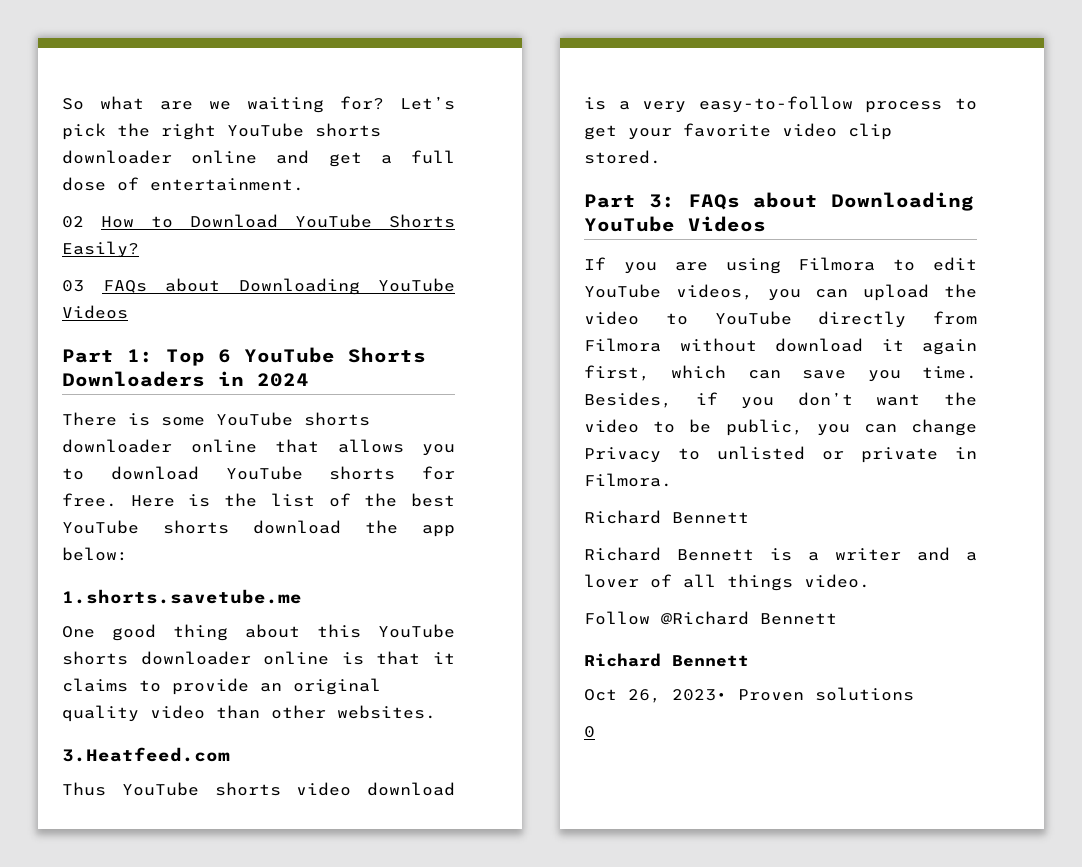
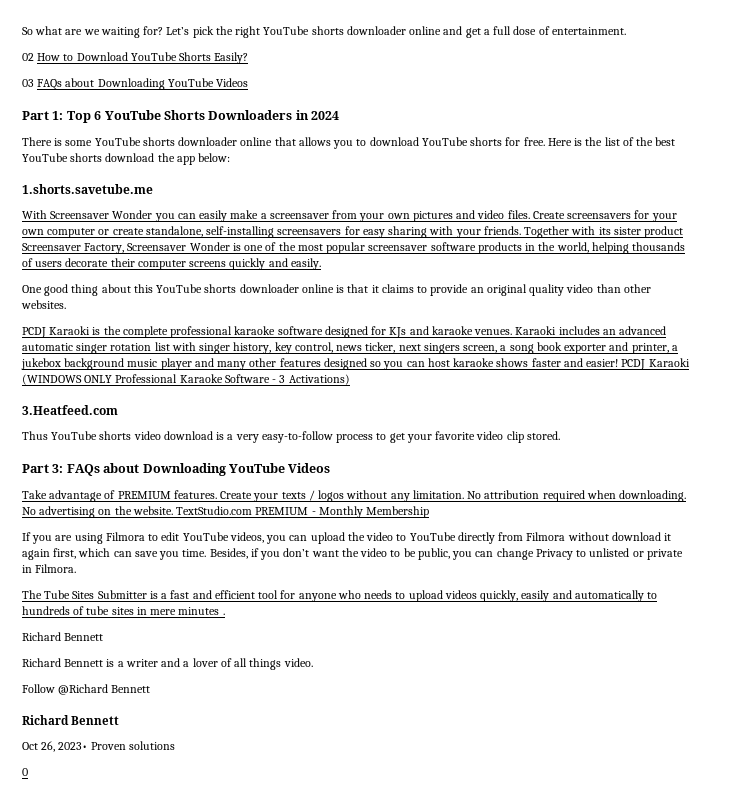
(302, 596) none -> [22,210,677,222] [22,226,684,238] [22,242,686,254] [22,258,321,270] // With Screensaver Wonder you can easily make a screensaver from your own pictures and video files. Create screensavers for your own computer or create standalone, self-installing screensavers for easy sharing with your friends. Together with its sister product Screensaver Factory, Screensaver Wonder is one of the most popular screensaver software products in the world, helping thousands of users decorate their computer screens quickly and easily.
(436, 712) none -> [22,326,667,338] [22,342,678,354] [21,358,690,370] [22,374,350,385] // PCDJ Karaoki is the complete professional karaoke software designed for KJs and karaoke venues. Karaoki includes an advanced automatic singer rotation list with singer history, key control, news ticker, next singers screen, a song book exporter and printer, a jukebox background music player and many other features designed so you can host karaoke shows faster and easier! PCDJ Karaoki (WINDOWS ONLY Professional Karaoke Software - 3 Activations)
(766, 224) none -> [22,490,687,502] [22,506,430,518] // Take advantage of PREMIUM features. Create your texts / logos without any limitation. No attribution required when downloading. No advertising on the website. TextStudio.com PREMIUM - Monthly Membership
(672, 480) none -> [22,590,658,602] [22,606,225,615] // The Tube Sites Submitter is a fast and efficient tool for anyone who needs to upload videos quickly, easily and automatically to hundreds of tube sites in mere minutes .

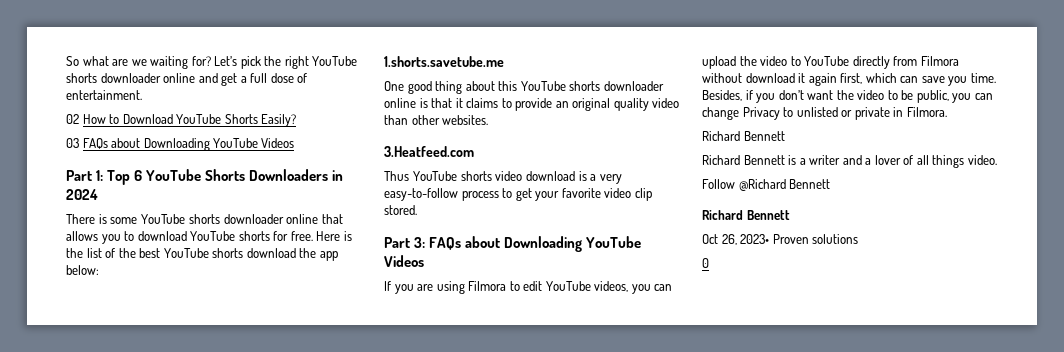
[22,210,677,222] [22,226,684,238] [22,242,686,254] [22,258,321,270] // With Screensaver Wonder you can easily make a screensaver from your own pictures and video files. Create screensavers for your own computer or create standalone, self-installing screensavers for easy sharing with your friends. Together with its sister product Screensaver Factory, Screensaver Wonder is one of the most popular screensaver software products in the world, helping thousands of users decorate their computer screens quickly and easily. -> (504, 61) none
[22,326,667,338] [22,342,678,354] [21,358,690,370] [22,374,350,385] // PCDJ Karaoki is the complete professional karaoke software designed for KJs and karaoke venues. Karaoki includes an advanced automatic singer rotation list with singer history, key control, news ticker, next singers screen, a song book exporter and printer, a jukebox background music player and many other features designed so you can host karaoke shows faster and easier! PCDJ Karaoki (WINDOWS ONLY Professional Karaoke Software - 3 Activations) -> (489, 120) none
[22,490,687,502] [22,506,430,518] // Take advantage of PREMIUM features. Create your texts / logos without any limitation. No attribution required when downloading. No advertising on the website. TextStudio.com PREMIUM - Monthly Membership -> (424, 261) none
[22,590,658,602] [22,606,225,615] // The Tube Sites Submitter is a fast and efficient tool for anyone who needs to upload videos quickly, easily and automatically to hundreds of tube sites in mere minutes . -> (947, 112) none

